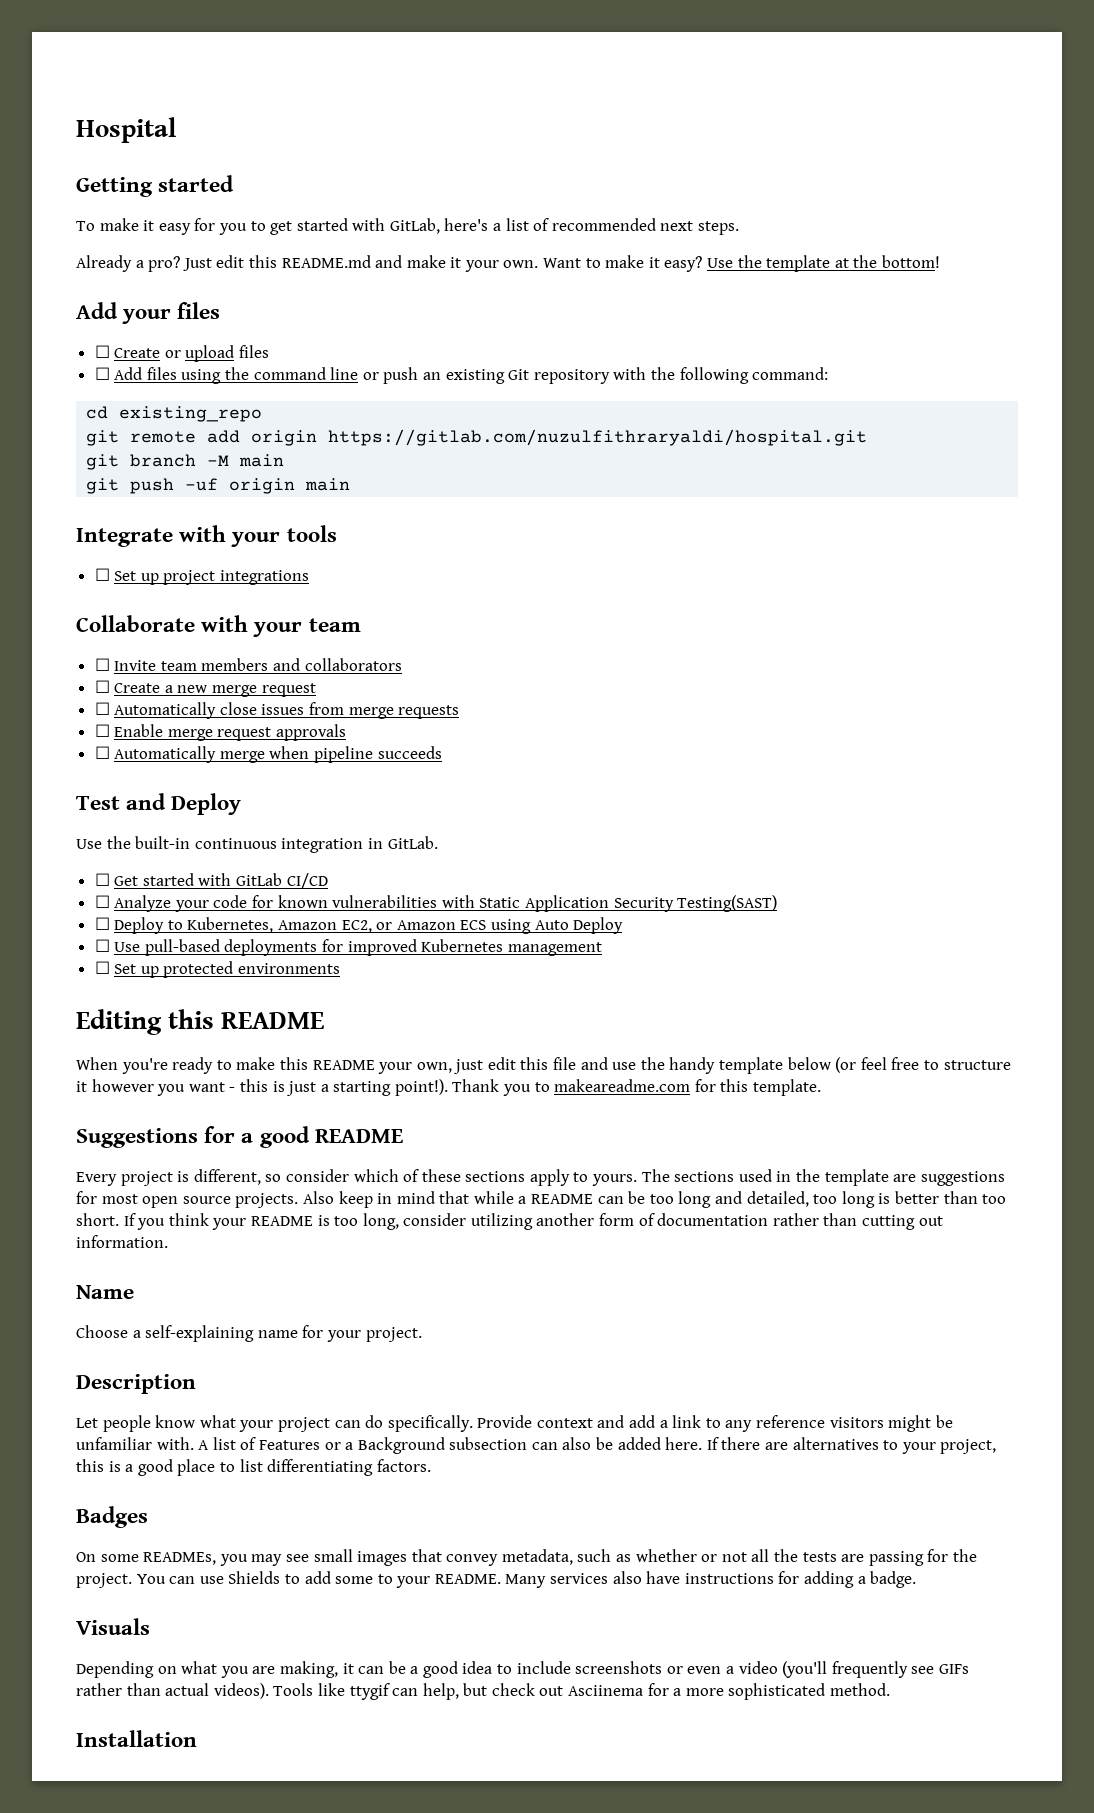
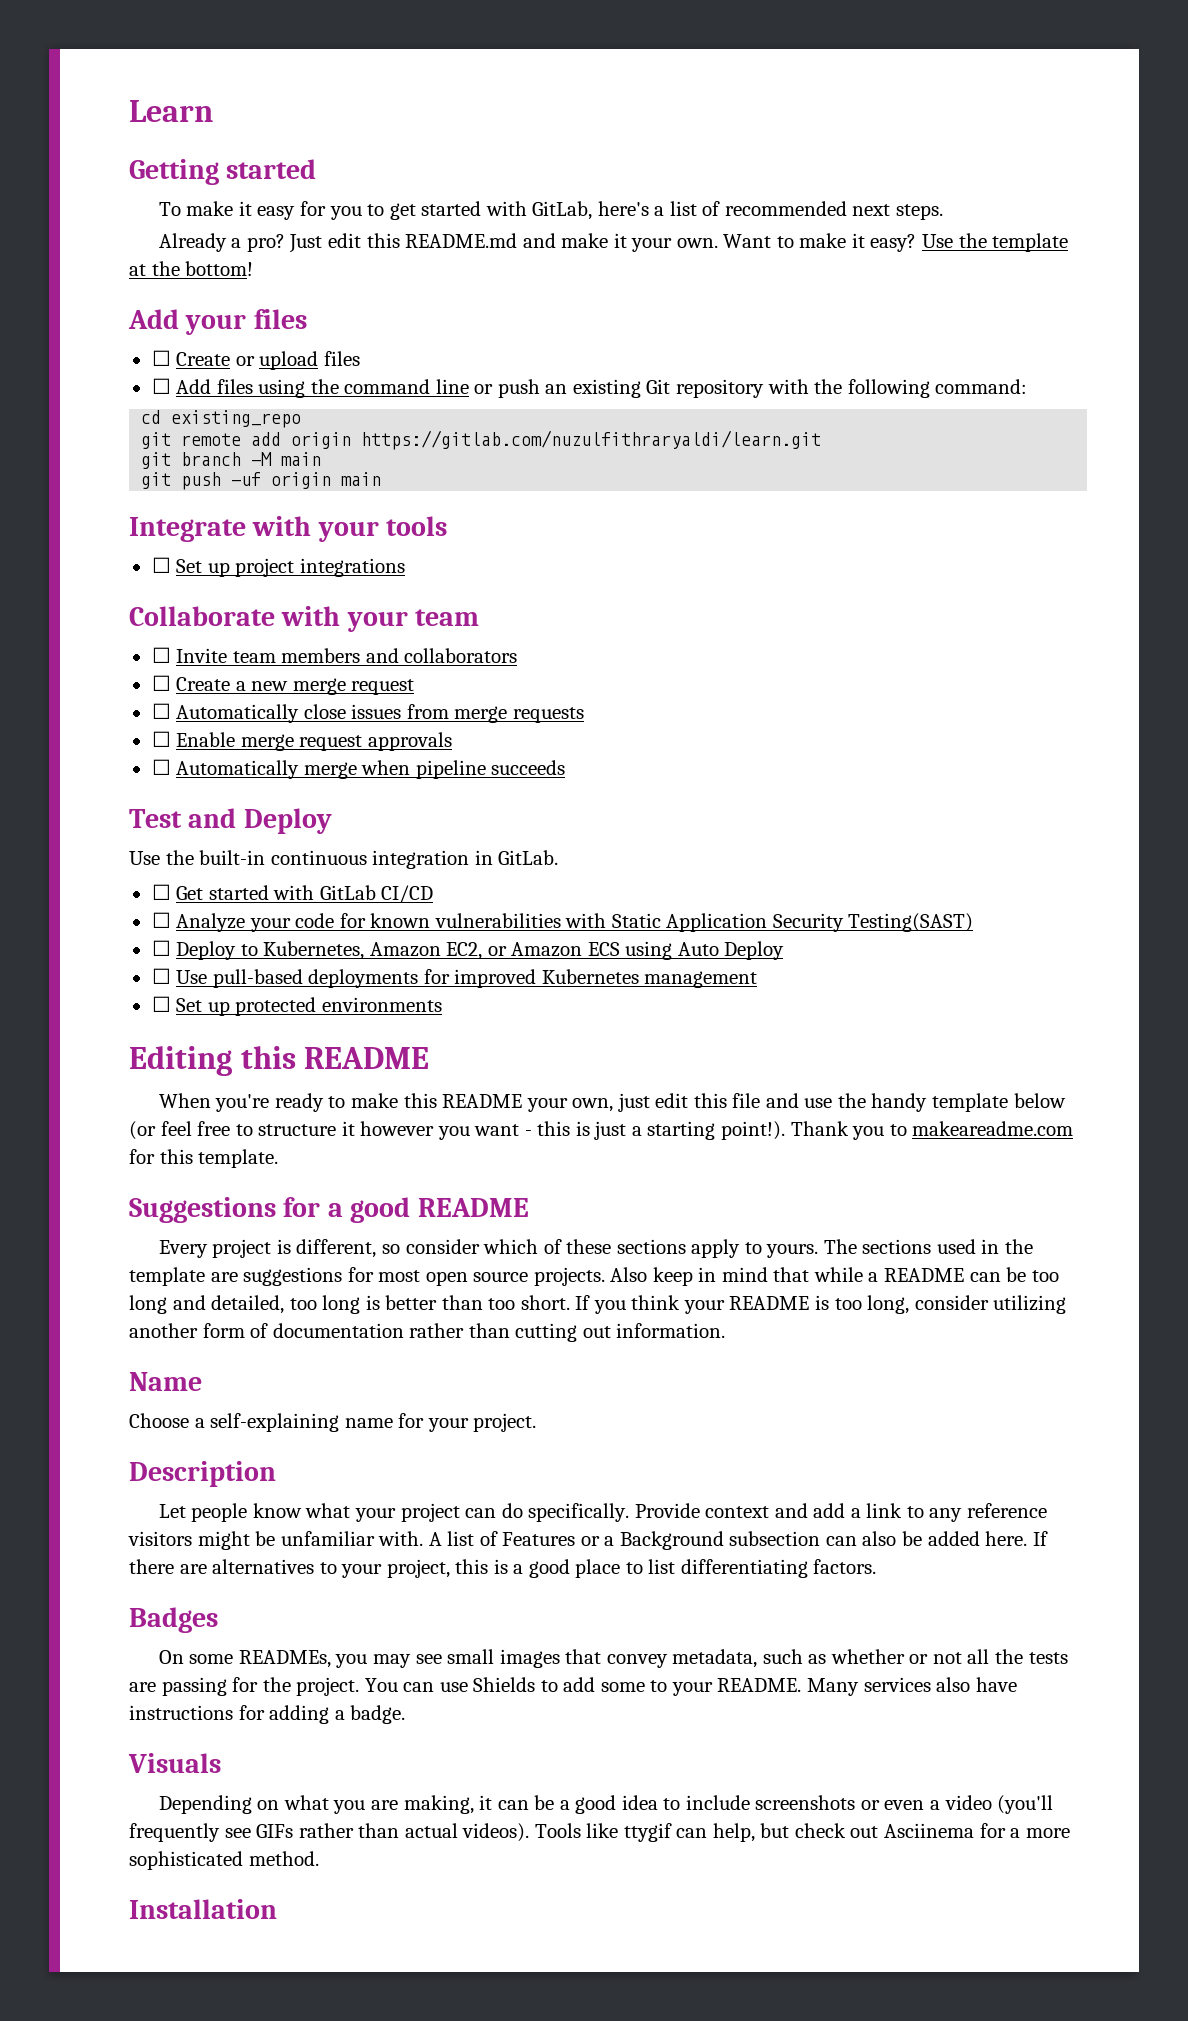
[76,117,176,143] Hospital -> [129,100,213,122] Learn
[328,429,868,446] https://gitlab.com/nuzulfithraryaldi/hospital.git -> [361,430,822,450] https://gitlab.com/nuzulfithraryaldi/learn.git

